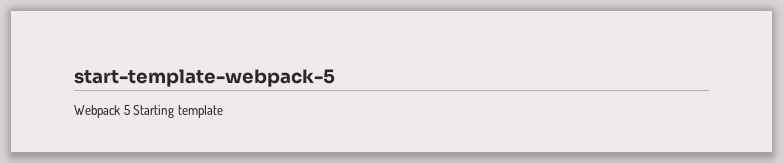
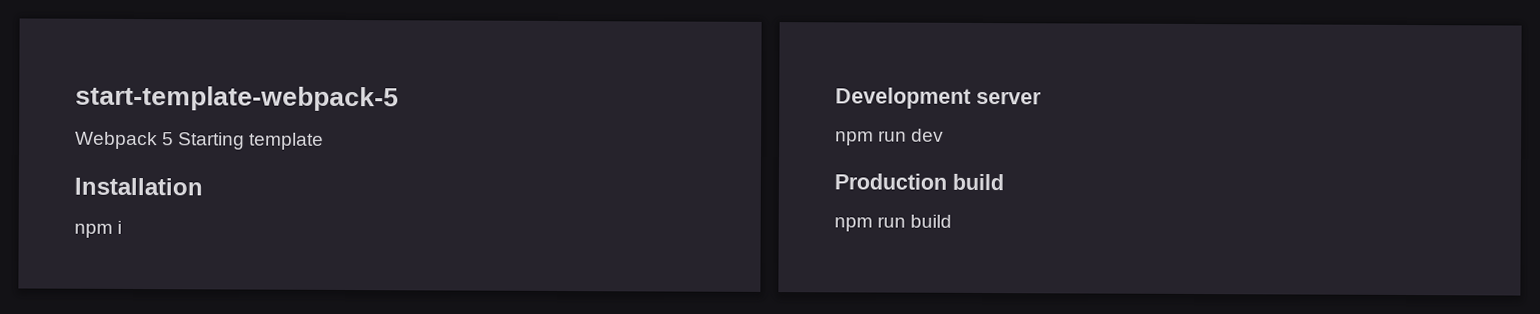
(223, 111) none -> [74,177,203,196] [74,220,123,238] [835,87,1042,109] [835,128,945,146] [834,173,1004,191] [834,214,953,232] // Installation // npm i // Development server // npm run dev // Production build // npm run build

